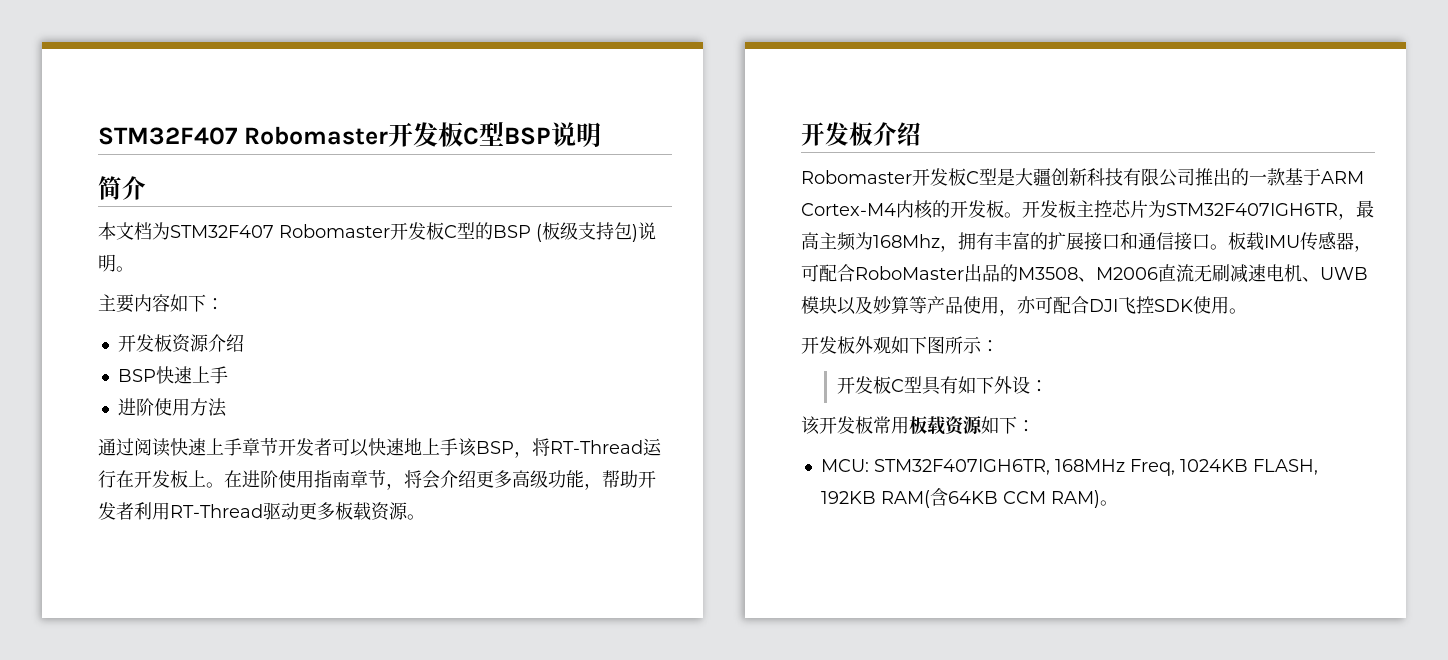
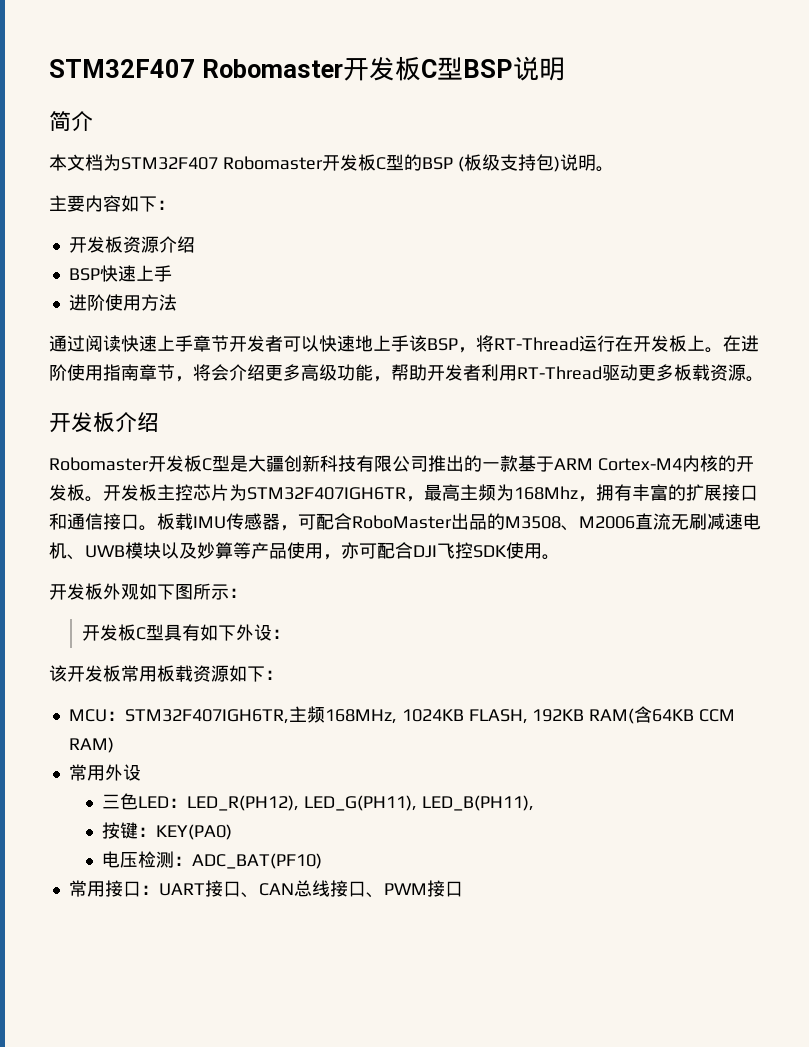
[820,459,1175,476] MCU: STM32F407IGH6TR, 168MHz Freq, -> [68,706,397,724] MCU：STM32F407IGH6TR,主频168MHz,
[1099,500,1118,506] 。 -> [68,764,141,781] [102,793,534,811] [102,822,233,840] [102,851,323,869] [68,880,463,898] // 常用外设 // 三色LED：LED_R(PH12), LED_G(PH11), LED_B(PH11), // 按键：KEY(PA0) // 电压检测：ADC_BAT(PF10) // 常用接口：UART接口、CAN总线接口、PWM接口

